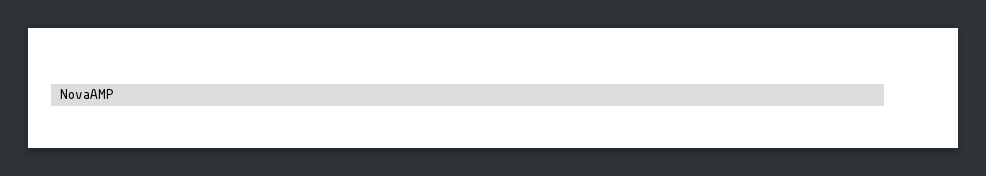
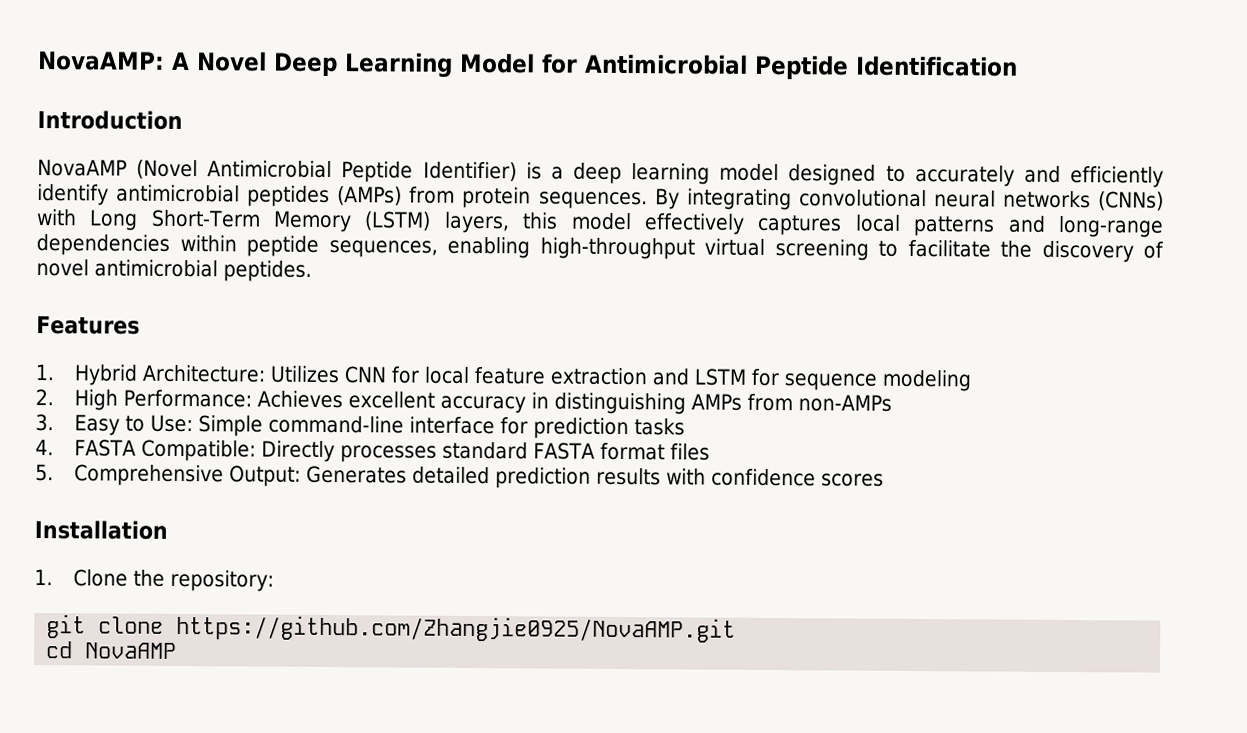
(59, 94) none -> [38,51,1018,80] [37,110,183,130] [37,159,1164,188] [37,184,1164,211] [36,209,1164,238] [36,234,1164,263] [36,259,312,282] [36,316,140,335] [35,364,972,392] [35,389,893,415] [35,413,686,440] [35,438,711,463] [35,463,885,489] [34,519,168,540] [34,568,275,592] [46,614,737,643] [46,641,74,659] NovaAMP: A Novel Deep Learning Model for Antimicrobial Peptide Identification // Introduction // NovaAMP (Novel Antimicrobial Peptide Identifier) is a deep learning model designed to accurately and efficiently identify antimicrobial peptides (AMPs) from protein sequences. By integrating convolutional neural networks (CNNs) with Long Short-Term Memory (LSTM) layers, this model effectively captures local patterns and long-range dependencies within peptide sequences, enabling high-throughput virtual screening to facilitate the discovery of novel antimicrobial peptides. // Features // 1. Hybrid Architecture: Utilizes CNN for local feature extraction and LSTM for sequence modeling // 2. High Performance: Achieves excellent accuracy in distinguishing AMPs from non-AMPs // 3. Easy to Use: Simple command-line interface for prediction tasks // 4. FASTA Compatible: Directly processes standard FASTA format files // 5. Comprehensive Output: Generates detailed prediction results with confidence scores // Installation // 1. Clone the repository: // git clone https://github.com/Zhangjie0925/NovaAMP.git // cd

